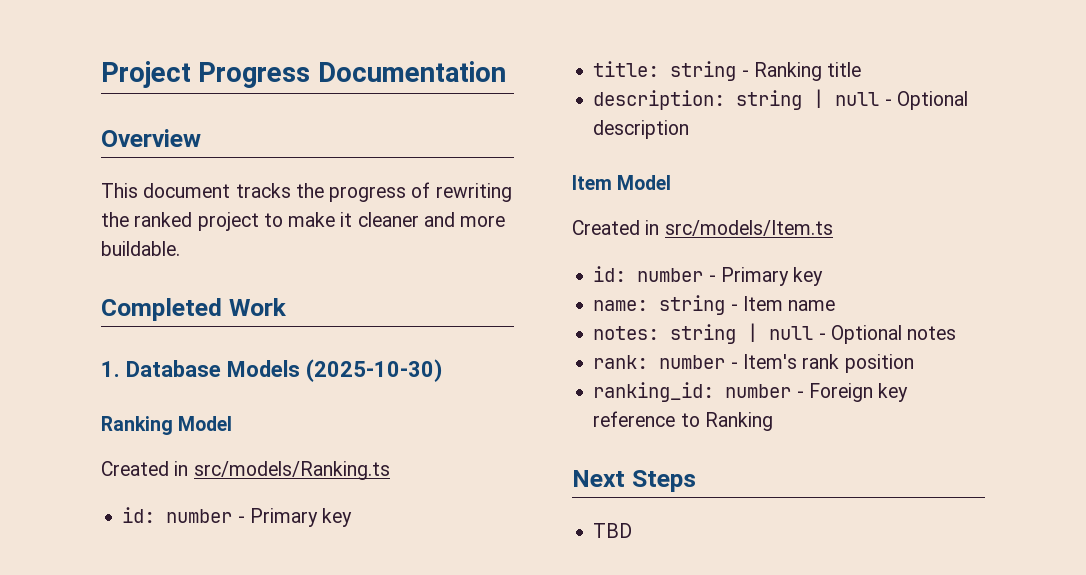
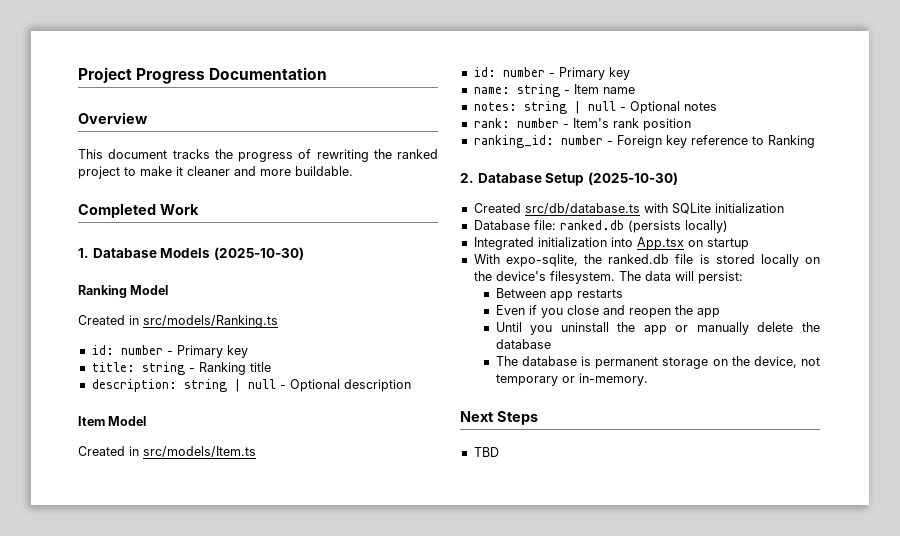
(773, 421) none -> [460,172,678,186] [473,203,784,214] [473,220,728,233] [473,237,749,250] [473,254,820,267] [473,271,743,284] [495,288,623,301] [495,305,720,318] [495,322,820,335] [495,339,551,349] [495,356,820,369] [495,373,648,386] // 2. Database Setup (2025-10-30) // Created src/db/database.ts with SQLite initialization // Database file: ranked.db (persists locally) // Integrated initialization into App.tsx on startup // With expo-sqlite, the ranked.db file is stored locally on the device's filesystem. The data will persist: // Between app restarts // Even if you close and reopen the app // Until you uninstall the app or manually delete the database // The database is permanent storage on the device, not temporary or in-memory.

